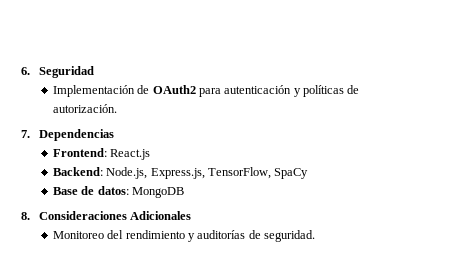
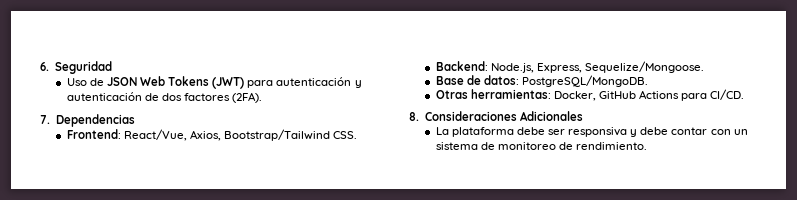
[52,85,360,97] [52,104,117,113] Implementación de OAuth2 para autenticación y políticas de autorización. -> [66,76,362,89] [66,92,263,103] Uso de JSON Web Tokens (JWT) para autenticación y autenticación de dos factores (2FA).
[110,149,151,160] React.js -> [123,129,358,141] React/Vue, Axios, Bootstrap/Tailwind CSS.
[150,167,309,179] Express.js, TensorFlow, SpaCy -> [536,61,705,73] Express, Sequelize/Mongoose.
[131,187,184,198] [21,211,192,220] [52,230,316,242] MongoDB // 8. Consideraciones Adicionales // Monitoreo del rendimiento y auditorías de seguridad. -> [522,75,649,87] [435,89,745,101] [409,111,583,121] [435,127,748,137] [435,142,648,150] PostgreSQL/MongoDB. // Otras herramientas: Docker, GitHub Actions para CI/CD. // 8. Consideraciones Adicionales // La plataforma debe ser responsiva y debe contar con un sistema de monitoreo de rendimiento.

